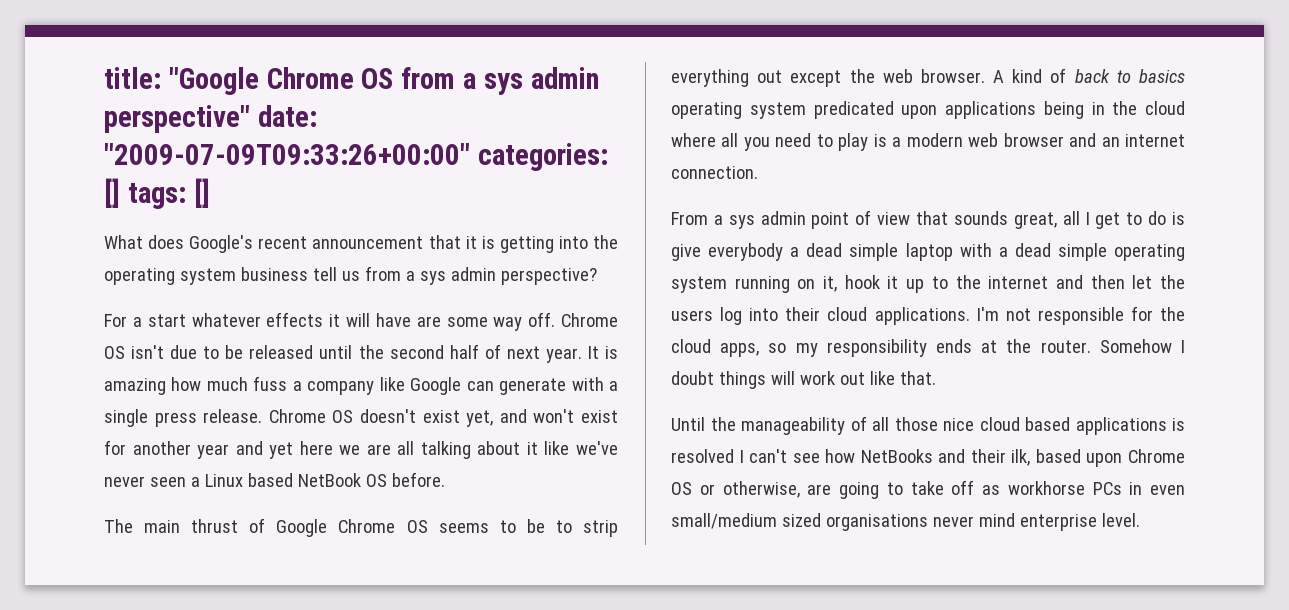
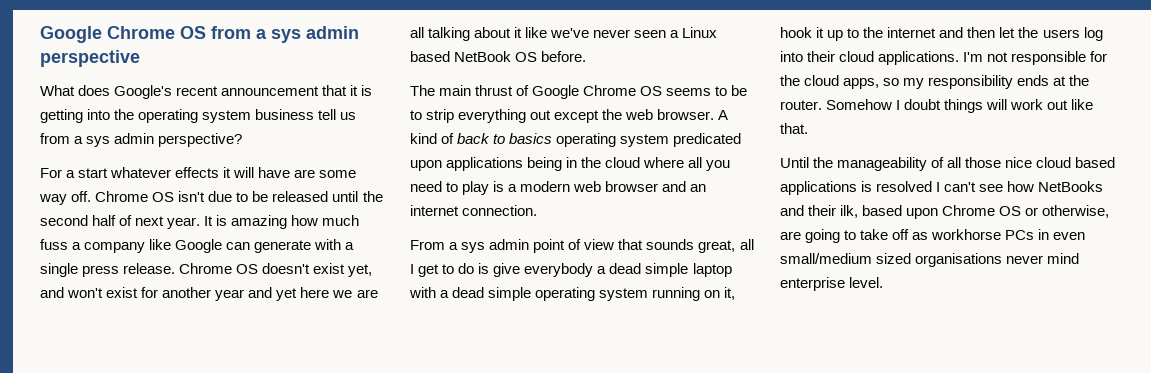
[104,67,259,95] title: "Google -> [40,26,102,43] Google
[104,105,317,133] [104,143,608,171] [104,178,210,209] perspective" date: "2009-07-09T09:33:26+00:00" categories: [] tags: [] -> [40,50,140,67] perspective

